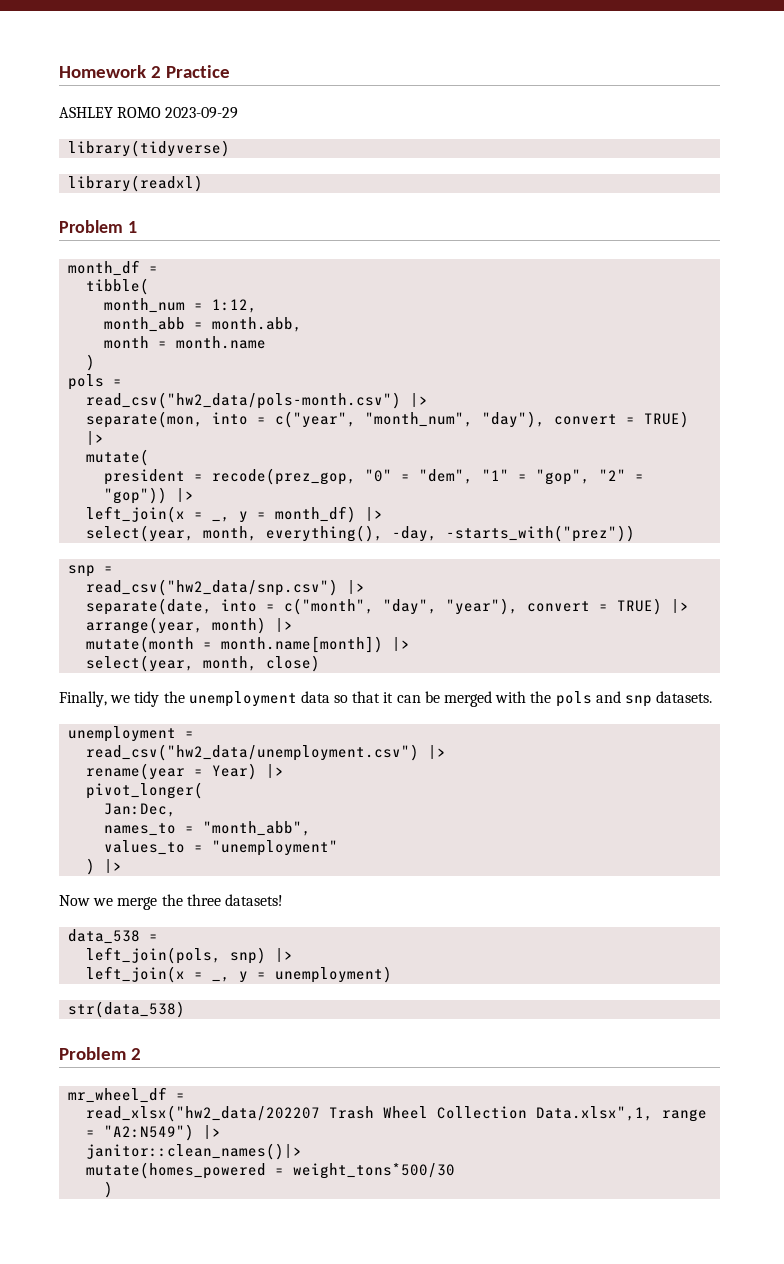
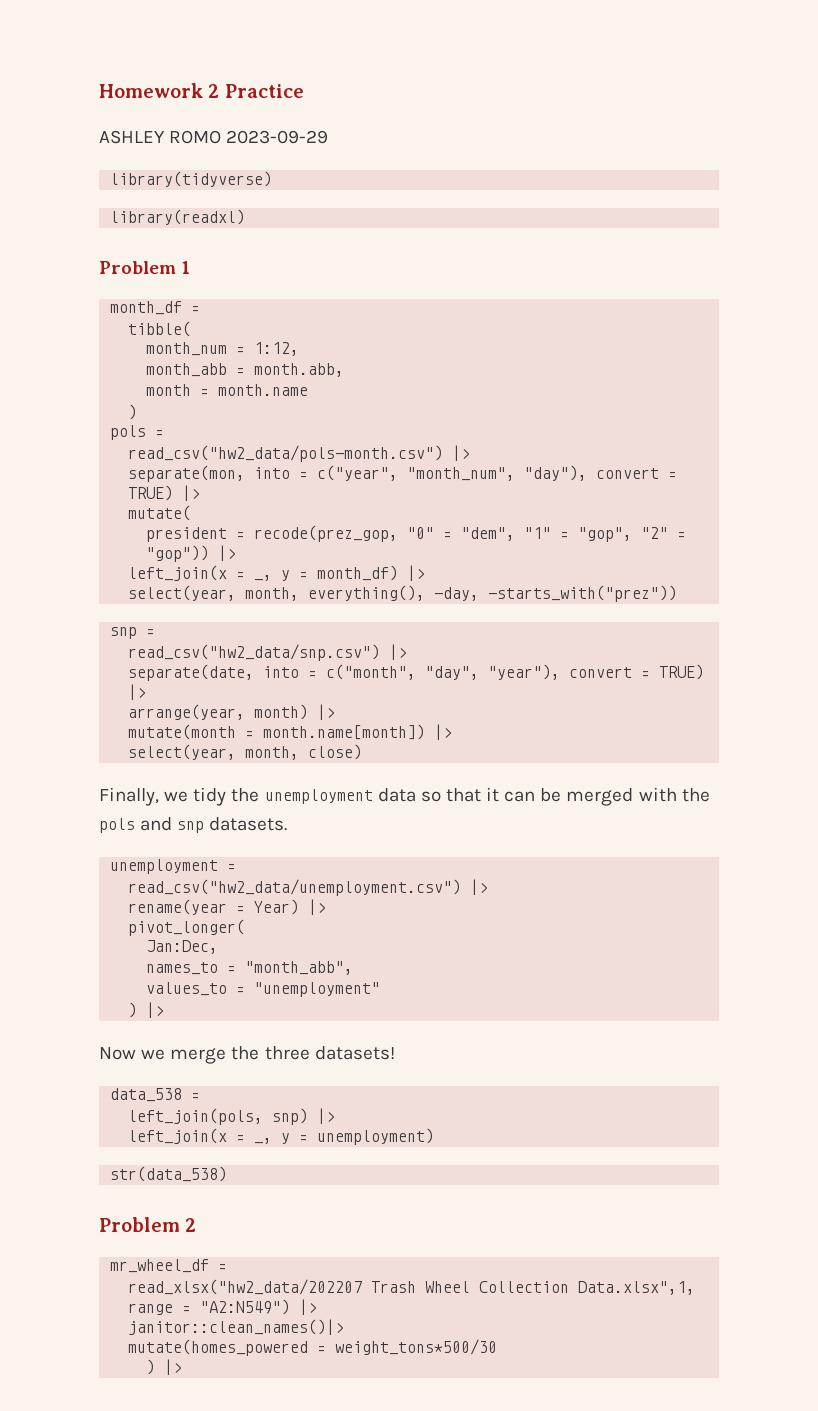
(114, 1189) none -> [164,1359,183,1375] |>

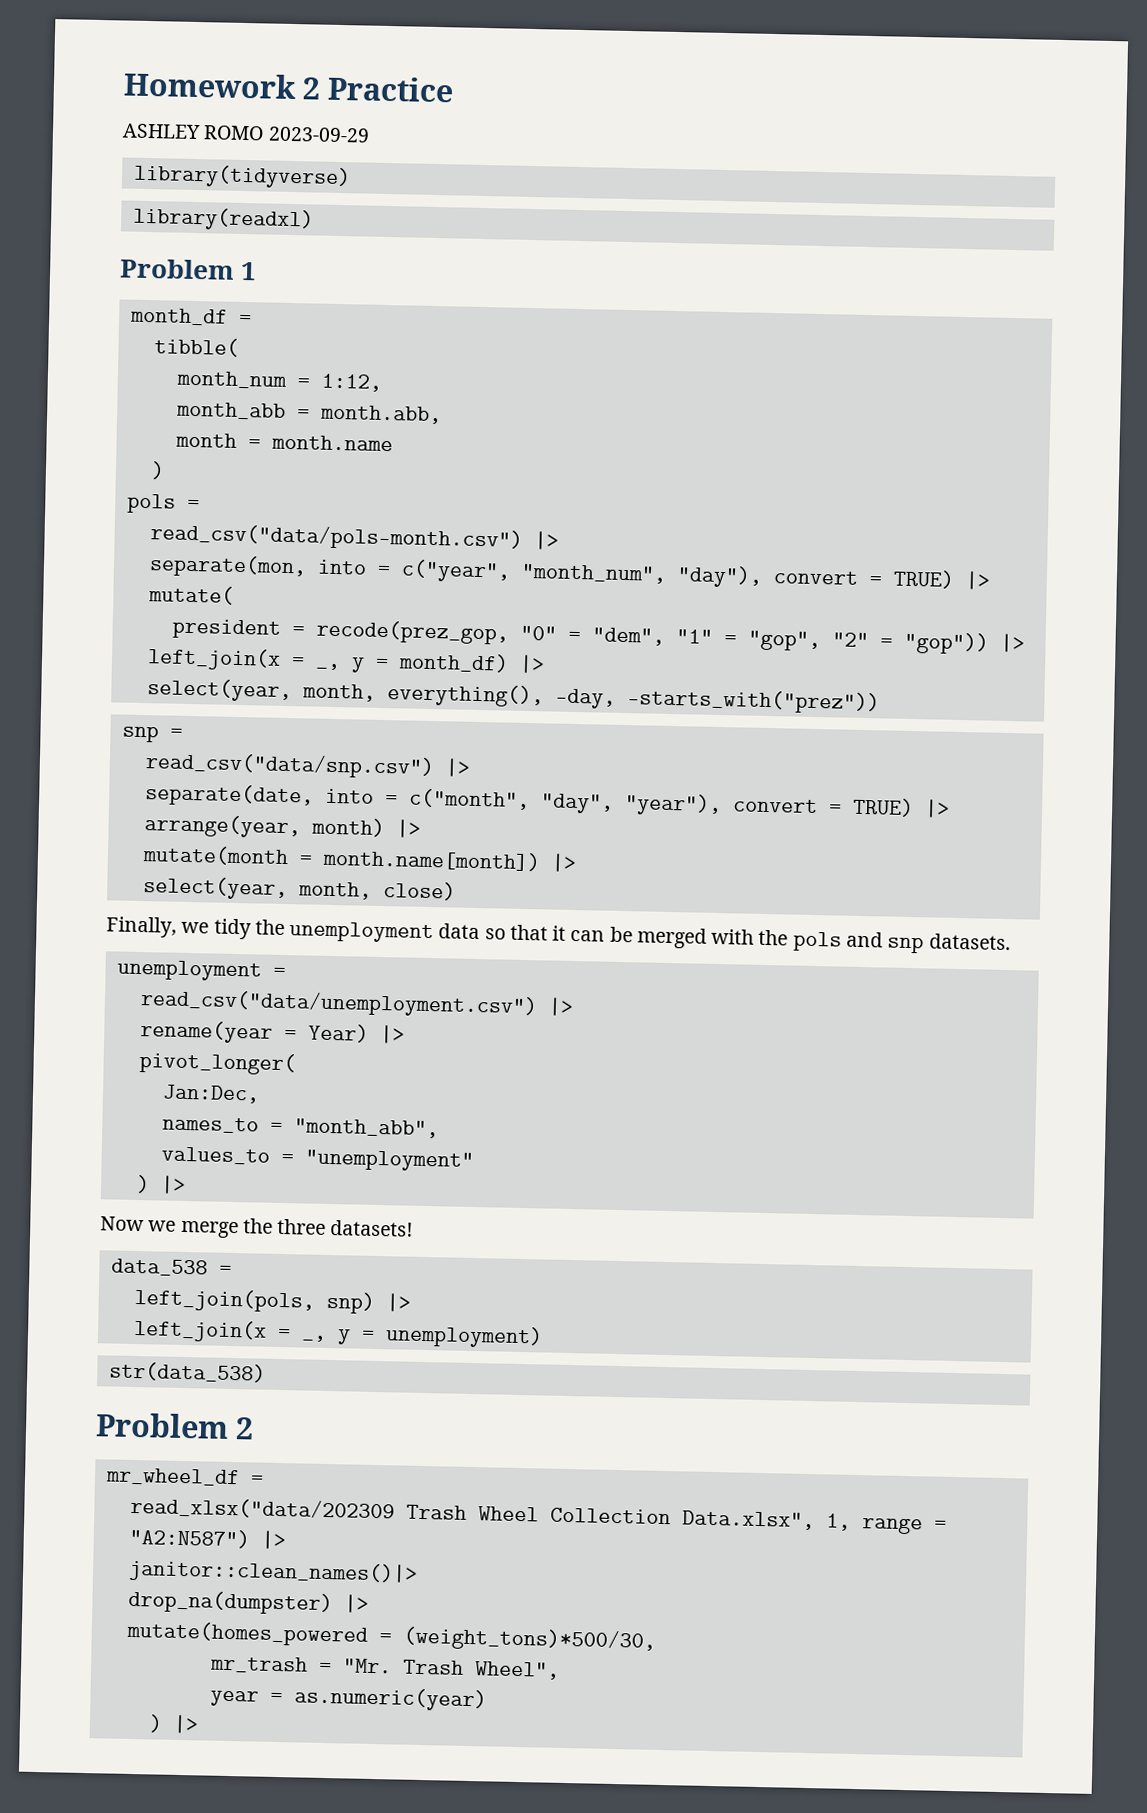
[128,445,444,462] read_csv("hw2_data/pols-month.csv") -> [149,523,523,552] read_csv("data/pols-month.csv")
[128,644,381,661] read_csv("hw2_data/snp.csv") -> [144,752,435,780] read_csv("data/snp.csv")
[128,879,462,896] read_csv("hw2_data/unemployment.csv") -> [139,989,538,1019] read_csv("data/unemployment.csv")
[128,1279,363,1295] read_xlsx("hw2_data/202207 -> [129,1496,395,1521] read_xlsx("data/202309
[578,1281,696,1295] Data.xlsx",1, -> [681,1510,851,1531] Data.xlsx", 1,
[200,1299,291,1315] "A2:N549") -> [128,1527,250,1549] "A2:N587")
(345, 1327) none -> [127,1589,369,1616] // drop_na(dumpster) |>
[335,1339,498,1355] weight_tons*500/30 -> [402,1626,656,1653] [209,1655,560,1680] [209,1686,487,1712] (weight_tons)*500/30, // mr_trash = "Mr. Trash Wheel", // year = as.numeric(year)

